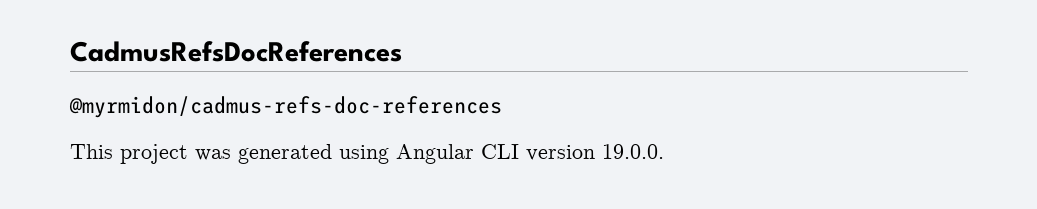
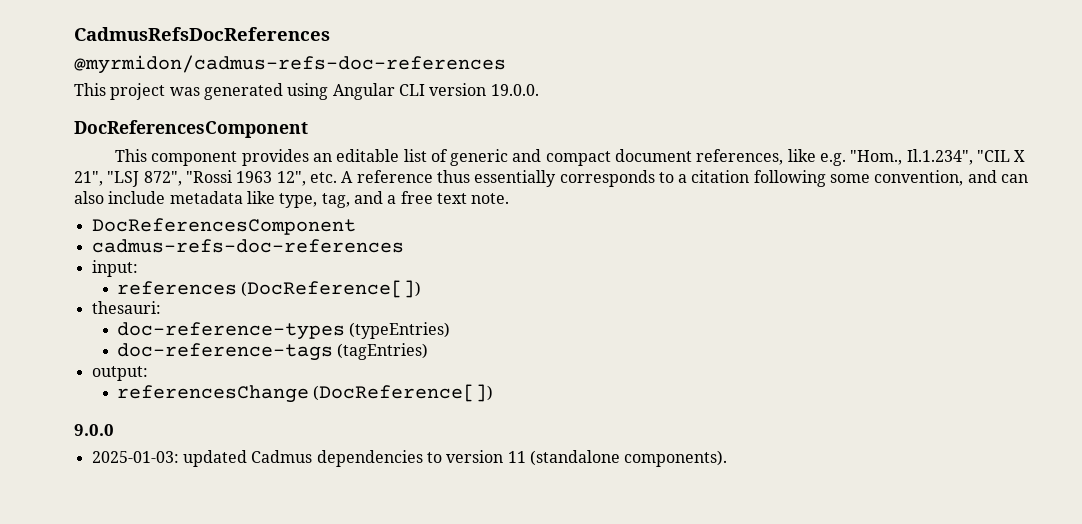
(664, 151) none -> [74,120,308,138] [114,149,1026,166] [74,170,1029,187] [74,191,510,208] [91,218,356,235] [91,239,404,253] [91,260,138,277] [117,280,422,298] [91,301,161,314] [117,322,451,340] [117,343,429,361] [91,366,148,381] [117,384,494,403] [74,424,114,436] [91,450,728,467] // DocReferencesComponent // This component provides an editable list of generic and compact document references, like e.g. "Hom., Il.1.234", "CIL X 21", "LSJ 872", "Rossi 1963 12", etc. A reference thus essentially corresponds to a citation following some convention, and can also include metadata like type, tag, and a free text note. // DocReferencesComponent // cadmus-refs-doc-references // input: // references (DocReference[]) // thesauri: // doc-reference-types (typeEntries) // doc-reference-tags (tagEntries) // output: // referencesChange (DocReference[]) // 9.0.0 // 2025-01-03: updated Cadmus dependencies to version 11 (standalone components).

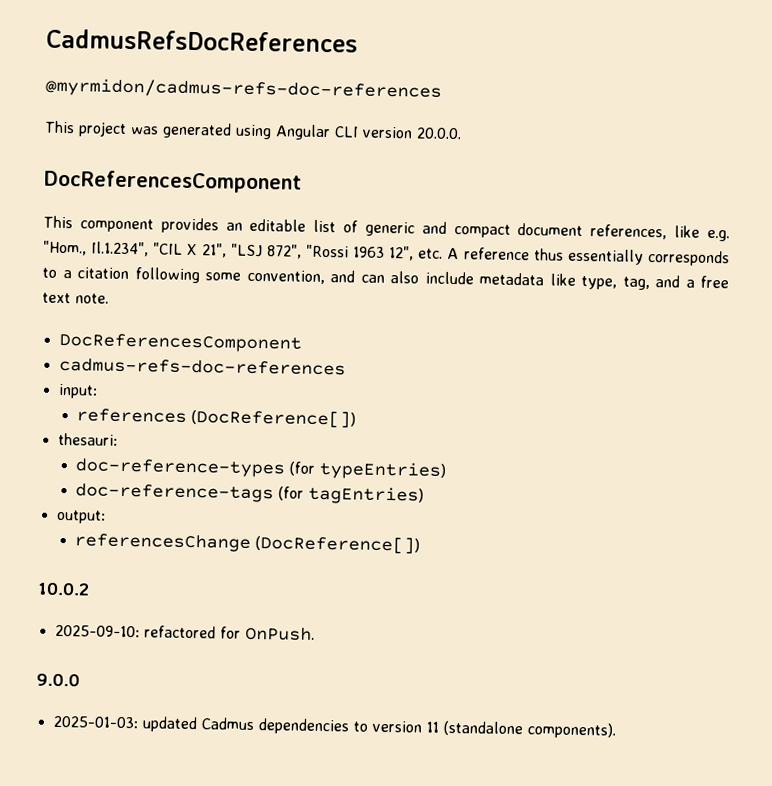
[490,84,539,96] 19.0.0. -> [416,127,462,140] 20.0.0.
[349,322,451,339] (typeEntries) -> [289,460,447,480] (for typeEntries)
[337,343,429,360] (tagEntries) -> [278,485,425,505] (for tagEntries)
(494, 393) none -> [37,582,90,596] [54,624,315,641] // 10.0.2 // 2025-09-10: refactored for OnPush.

